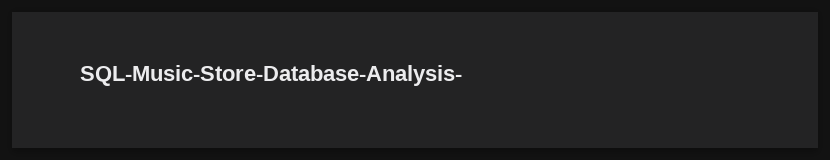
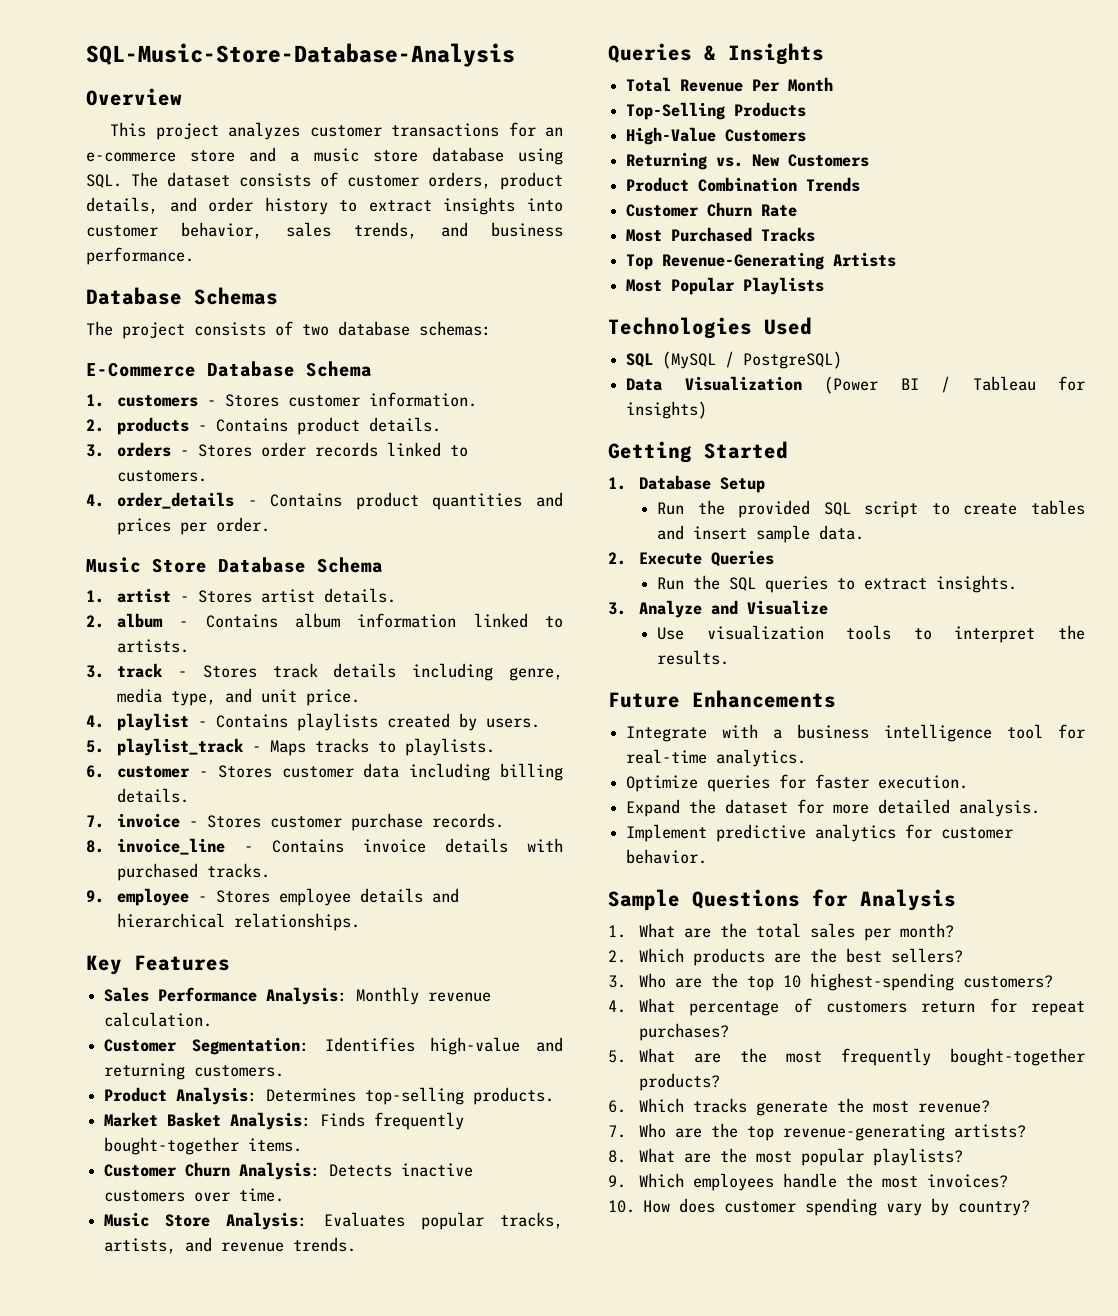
[80,65,462,86] SQL-Music-Store-Database-Analysis- -> [86,43,515,67] [86,88,182,106] [110,122,563,140] [86,147,563,165] [86,172,563,190] [86,197,563,215] [86,222,563,239] [86,247,194,265] [86,287,278,305] [86,321,491,339] [86,361,372,377] [86,392,477,407] [86,417,441,435] [86,442,468,457] [116,470,207,482] [86,492,563,510] [116,517,270,535] [86,557,383,573] [86,588,396,603] [86,613,563,628] [116,639,189,653] [86,663,563,681] [116,688,360,706] [86,713,540,731] [86,738,495,756] [86,763,563,781] [116,788,189,803] [86,813,504,831] [86,838,563,855] [116,863,270,881] [86,888,459,906] [116,913,360,931] [86,955,230,975] [104,987,492,1005] [104,1012,213,1027] [104,1037,563,1055] [104,1063,285,1080] [104,1087,555,1105] [104,1112,465,1130] [104,1137,303,1155] [104,1162,474,1180] [104,1188,285,1202] [104,1212,563,1230] [104,1237,357,1254] [608,43,824,65] [626,77,834,92] [626,102,807,120] [626,127,807,145] [626,152,870,170] [626,177,861,192] [626,202,798,217] [626,227,816,242] [626,252,897,270] [626,277,825,295] [608,317,812,339] [626,351,843,369] [626,376,1085,394] [626,401,708,419] [608,441,788,463] [608,475,765,493] [657,500,1085,518] [657,525,865,543] [608,550,774,567] [657,575,1018,593] [608,600,828,618] [657,625,1085,643] [657,650,730,665] [608,690,836,708] [626,724,1085,742] [626,749,807,767] [626,774,969,792] [626,799,1041,817] [626,824,1014,842] [626,849,708,864] [608,889,956,911] [608,923,954,941] [608,948,963,966] [608,973,1053,991] [608,998,1085,1016] [638,1023,729,1041] [608,1048,1085,1066] [638,1073,720,1091] [608,1098,990,1116] [608,1123,1026,1141] [608,1148,963,1166] [608,1173,1008,1191] [608,1198,1031,1216] SQL-Music-Store-Database-Analysis // Overview // This project analyzes customer transactions for an e-commerce store and a music store database using SQL. The dataset consists of customer orders, product details, and order history to extract insights into customer behavior, sales trends, and business performance. // Database Schemas // The project consists of two database schemas: // E-Commerce Database Schema // 1. customers - Stores customer information. // 2. products - Contains product details. // 3. orders - Stores order records linked to customers. // 4. order_details - Contains product quantities and prices per order. // Music Store Database Schema // 1. artist - Stores artist details. // 2. album - Contains album information linked to artists. // 3. track - Stores track details including genre, media type, and unit price. // 4. playlist - Contains playlists created by users. // 5. playlist_track - Maps tracks to playlists. // 6. customer - Stores customer data including billing details. // 7. invoice - Stores customer purchase records. // 8. invoice_line - Contains invoice details with purchased tracks. // 9. employee - Stores employee details and hierarchical relationships. // Key Features // Sales Performance Analysis: Monthly revenue calculation. // Customer Segmentation: Identifies high-value and returning customers. // Product Analysis: Determines top-selling products. // Market Basket Analysis: Finds frequently bought-together items. // Customer Churn Analysis: Detects inactive customers over time. // Music Store Analysis: Evaluates popular tracks, artists, and revenue trends. // Queries & Insights // Total Revenue Per Month // Top-Selling Products // High-Value Customers // Returning vs. New Customers // Product Combination Trends // Customer Churn Rate // Most Purchased Tracks // Top Revenue-Generating Artists // Most Popular Playlists // Technologies Used // SQL (MySQL / PostgreSQL) // Data Visualization (Power BI / Tableau for insights) // Getting Started // 1. Database Setup // Run the provided SQL script to create tables and insert sample data. // 2. Execute Queries // Run the SQL queries to extract insights. // 3. Analyze and Visualize // Use visualization tools to interpret the results. // Future Enhancements // Integrate with a business intelligence tool for real-time analytics. // Optimize queries for faster execution. // Expand the dataset for more detailed analysis. // Implement predictive analytics for customer behavior. // Sample Questions for Analysis // 1. What are the total sales per month? // 2. Which products are the best sellers? // 3. Who are the top 10 highest-spending customers? // 4. What percentage of customers return for repeat purchases? // 5. What are the most frequently bought-together products? // 6. Which tracks generate the most revenue? // 7. Who are the top revenue-generating artists? // 8. What are the most popular playlists? // 9. Which employees handle the most invoices? // 10. How does customer spending vary by country?

